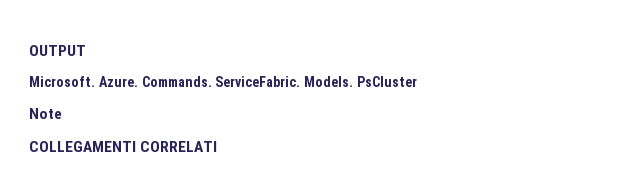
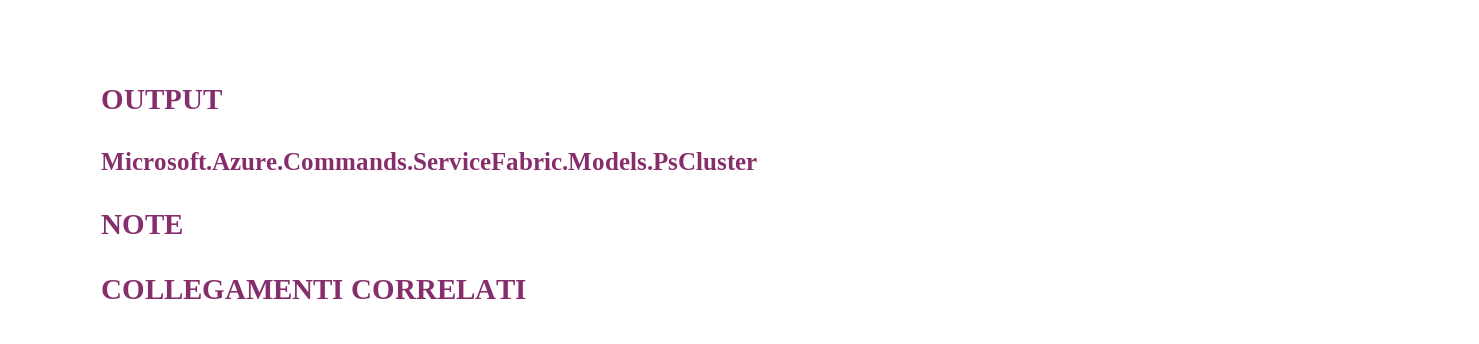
[29,76,417,87] [29,108,62,119] Microsoft. Azure. Commands. ServiceFabric. Models. PsCluster // Note -> [101,152,757,170] [101,215,183,234] Microsoft.Azure.Commands.ServiceFabric.Models.PsCluster // NOTE

